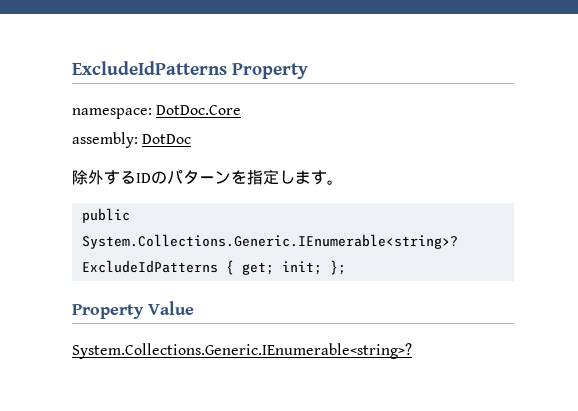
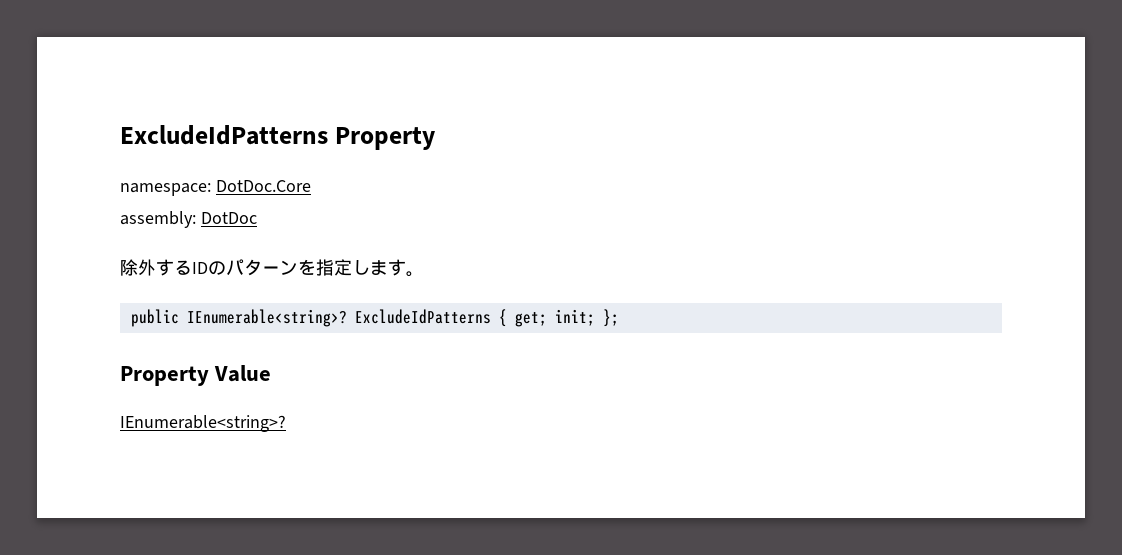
[81,234,458,249] System.Collections.Generic.IEnumerable<string>? -> [186,309,347,327] IEnumerable<string>?
[72,343,412,359] System.Collections.Generic.IEnumerable<string>? -> [120,415,286,432] IEnumerable<string>?

